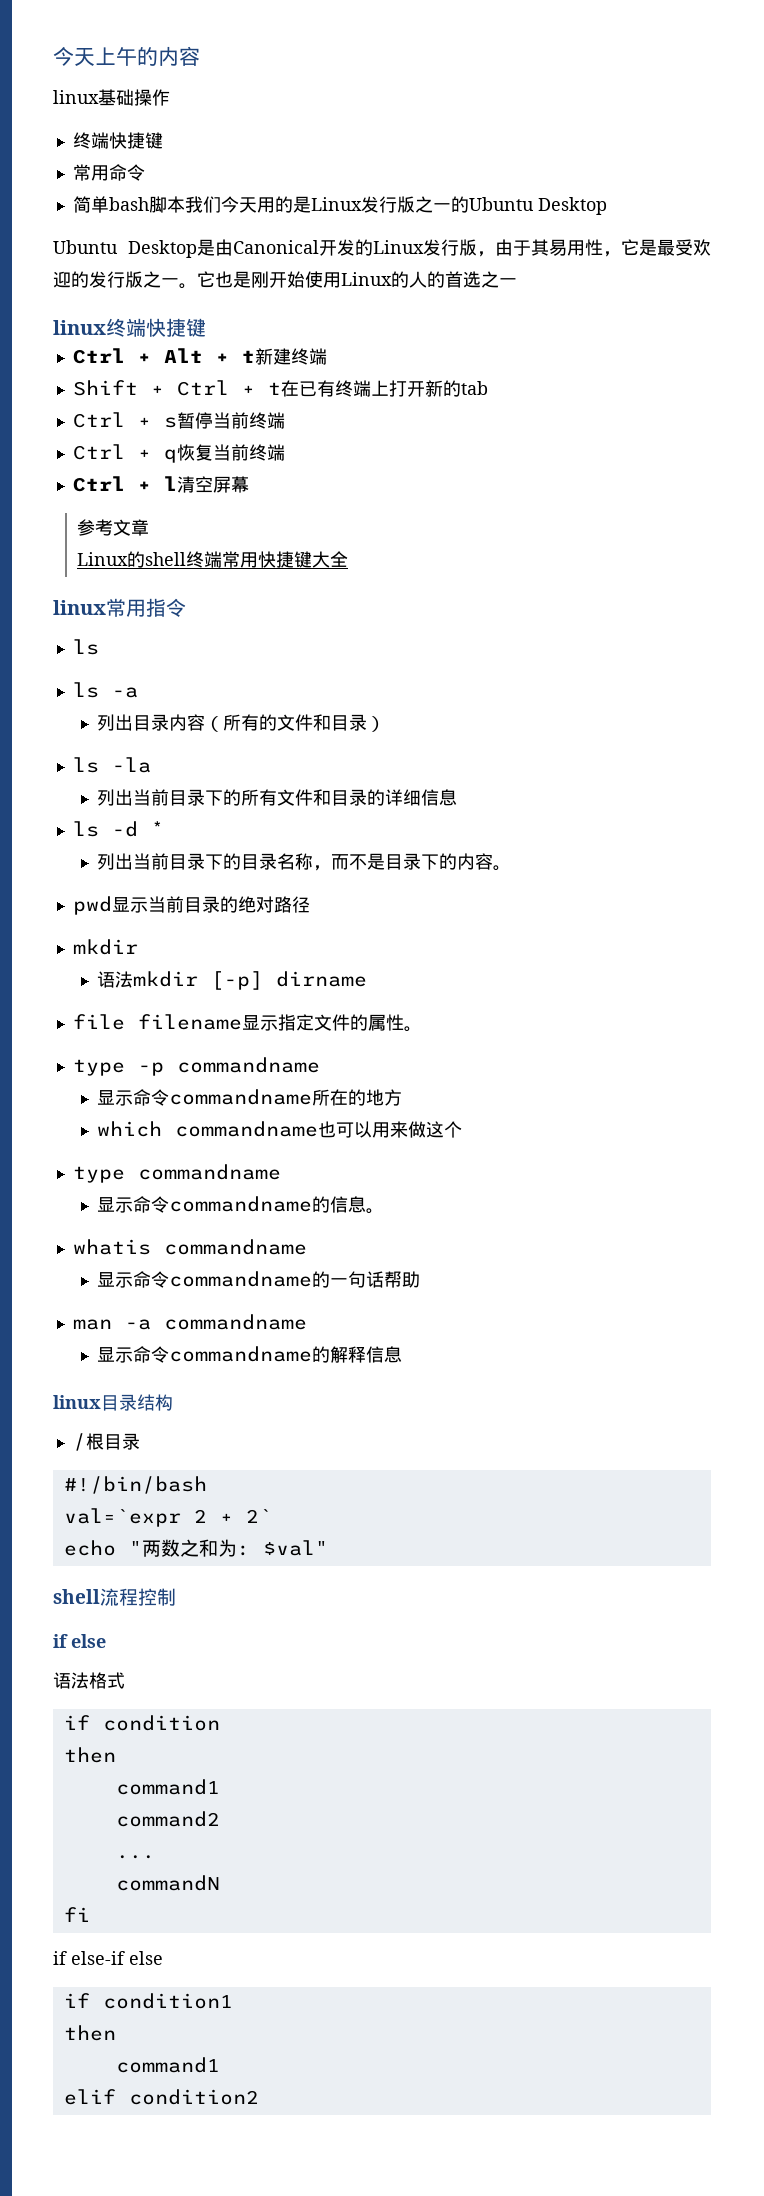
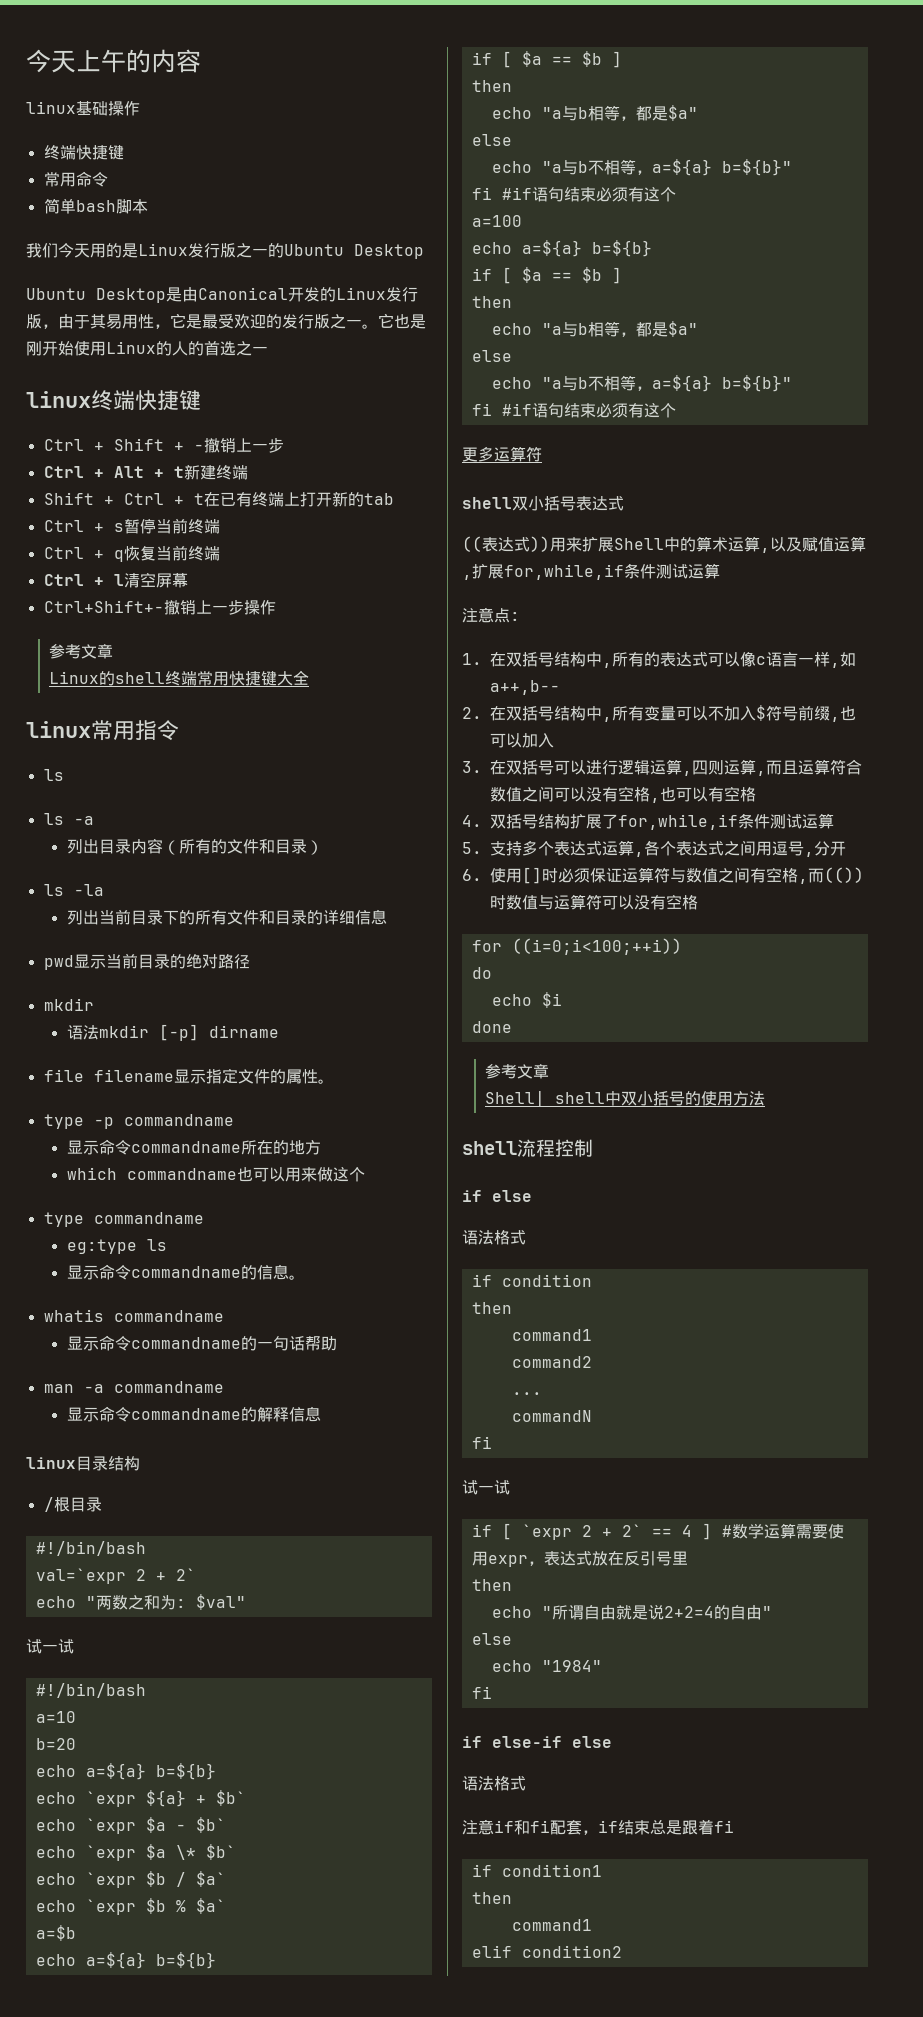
(185, 204) none -> (148, 206) //
(206, 327) none -> [43,438,284,453] // Ctrl + Shift + -撤销上一步
(249, 484) none -> [43,600,276,615] // Ctrl+Shift+-撤销上一步操作
[72,821,164,837] [97,853,512,871] // ls -d * // 列出当前目录下的目录名称，而不是目录下的内容。 -> (387, 917) none
(281, 1172) none -> [66,1239,167,1254] // eg:type ls
(328, 1548) none -> [26,1639,74,1654] [35,1683,146,1698] [35,1711,76,1723] [35,1738,76,1750] [35,1763,216,1780] [35,1790,246,1807] [35,1817,226,1834] [35,1844,236,1861] [35,1871,226,1888] [35,1898,226,1915] [35,1925,76,1941] [35,1952,216,1969] [471,51,622,68] [471,80,512,92] [491,105,698,121] [471,134,512,146] [491,159,792,176] [471,187,676,202] [471,215,522,227] [471,240,652,257] [471,267,622,284] [471,296,512,308] [491,321,698,337] [471,350,512,362] [491,375,792,392] [471,403,676,418] [462,446,542,462] [462,496,624,511] [462,536,866,553] [462,563,720,580] [462,607,520,623] [462,652,856,668] [490,680,560,695] [462,705,856,722] [490,733,554,748] [462,759,862,776] [490,786,756,803] [462,813,834,830] [462,840,846,857] [462,867,864,884] [490,894,698,910] [471,938,682,955] [471,967,492,979] [491,992,562,1008] [471,1021,512,1033] [485,1064,550,1079] [485,1091,766,1106] // 试一试 // #!/bin/bash // a=10 // b=20 // echo a=${a} b=${b} // echo `expr ${a} + $b` // echo `expr $a - $b` // echo `expr $a \* $b` // echo `expr $b / $a` // echo `expr $b % $a` // a=$b // echo a=${a} b=${b} // if [ $a == $b ] // then // echo "a与b相等，都是$a" // else // echo "a与b不相等，a=${a} b=${b}" // fi #if语句结束必须有这个 // a=100 // echo a=${a} b=${b} // if [ $a == $b ] // then // echo "a与b相等，都是$a" // else // echo "a与b不相等，a=${a} b=${b}" // fi #if语句结束必须有这个 // 更多运算符 // shell双小括号表达式 // ((表达式))用来扩展Shell中的算术运算,以及赋值运算,扩展for,while,if条件测试运算 // 注意点: // 1.在双括号结构中,所有的表达式可以像c语言一样,如a++,b-- // 2.在双括号结构中,所有变量可以不加入$符号前缀,也可以加入 // 3.在双括号可以进行逻辑运算,四则运算,而且运算符合数值之间可以没有空格,也可以有空格 // 4.双括号结构扩展了for,while,if条件测试运算 // 5.支持多个表达式运算,各个表达式之间用逗号,分开 // 6.使用[]时必须保证运算符与数值之间有空格,而(())时数值与运算符可以没有空格 // for ((i=0;i<100;++i)) // do // echo $i // done // 参考文章 // Shell| shell中双小括号的使用方法
[53,1951,163,1965] if else-if else -> [462,1480,510,1495] [471,1523,844,1540] [471,1551,688,1567] [471,1579,512,1591] [491,1604,772,1620] [471,1633,512,1645] [491,1660,602,1672] [471,1686,492,1699] [462,1736,612,1748] [462,1776,526,1791] [462,1819,734,1835] 试一试 // if [ `expr 2 + 2` == 4 ] #数学运算需要使用expr，表达式放在反引号里 // then // echo "所谓自由就是说2+2=4的自由" // else // echo "1984" // fi // if else-if else // 语法格式 // 注意if和fi配套，if结束总是跟着fi

